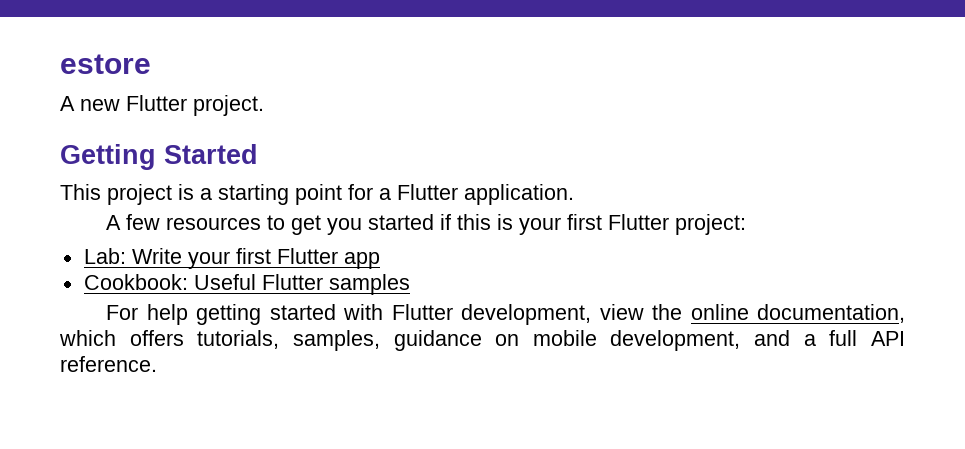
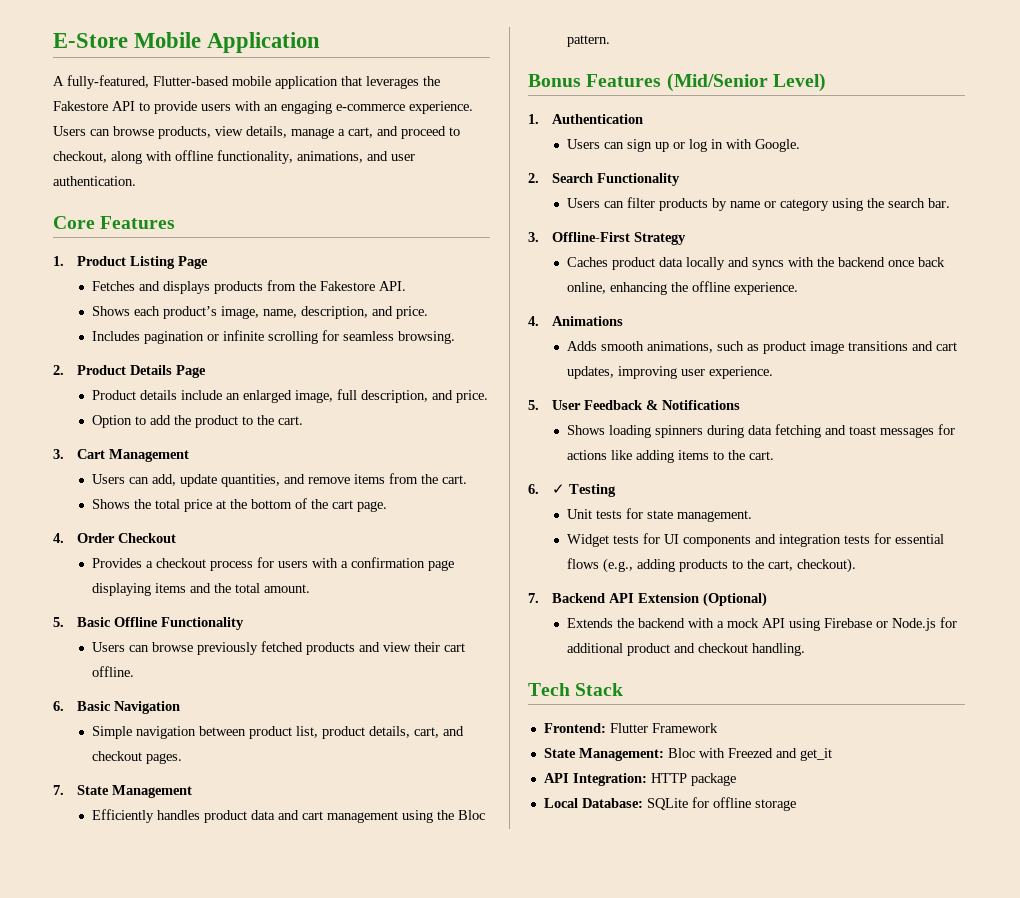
[60,54,151,74] [60,95,264,116] [60,144,258,170] [60,184,574,205] [106,214,747,235] [83,248,380,269] [83,274,410,295] [106,304,906,325] [59,330,905,351] [60,356,157,372] estore // A new Flutter project. // Getting Started // This project is a starting point for a Flutter application. // A few resources to get you started if this is your first Flutter project: // Lab: Write your first Flutter app // Cookbook: Useful Flutter samples // For help getting started with Flutter development, view the online documentation, which offers tutorials, samples, guidance on mobile development, and a full API reference. -> [53,32,321,53] [53,75,440,89] [53,101,473,114] [53,126,460,139] [53,150,415,164] [53,176,136,186] [53,216,176,229] [53,256,208,269] [92,280,407,294] [92,306,429,319] [92,330,456,344] [53,365,206,378] [92,389,489,403] [92,415,304,428] [53,449,189,462] [92,473,468,487] [92,498,388,512] [53,533,176,543] [92,557,455,571] [92,583,311,596] [53,617,244,630] [92,641,466,655] [92,666,135,677] [53,701,180,714] [92,726,465,739] [92,751,183,764] [53,785,192,798] [92,809,486,823] [567,35,611,47] [528,73,826,92] [528,114,643,124] [567,139,801,152] [528,173,680,186] [567,197,951,211] [528,232,686,245] [567,257,946,270] [567,281,799,295] [528,316,623,326] [567,341,958,354] [567,366,774,379] [528,400,740,410] [567,424,956,438] [567,450,775,463] [528,484,616,497] [567,508,753,522] [567,533,945,547] [567,558,857,573] [528,592,767,607] [567,617,958,631] [567,643,806,656] [528,683,624,696] [543,723,718,733] [543,748,832,761] [543,773,736,786] [543,797,796,811] E-Store Mobile Application // A fully-featured, Flutter-based mobile application that leverages the Fakestore API to provide users with an engaging e-commerce experience. Users can browse products, view details, manage a cart, and proceed to checkout, along with offline functionality, animations, and user authentication. // Core Features // 1. Product Listing Page // Fetches and displays products from the Fakestore API. // Shows each product’s image, name, description, and price. // Includes pagination or infinite scrolling for seamless browsing. // 2. Product Details Page // Product details include an enlarged image, full description, and price. // Option to add the product to the cart. // 3. Cart Management // Users can add, update quantities, and remove items from the cart. // Shows the total price at the bottom of the cart page. // 4. Order Checkout // Provides a checkout process for users with a confirmation page displaying items and the total amount. // 5. Basic Offline Functionality // Users can browse previously fetched products and view their cart offline. // 6. Basic Navigation // Simple navigation between product list, product details, cart, and checkout pages. // 7. State Management // Efficiently handles product data and cart management using the Bloc pattern. // Bonus Features (Mid/Senior Level) // 1. Authentication // Users can sign up or log in with Google. // 2. Search Functionality // Users can filter products by name or category using the search bar. // 3. Offline-First Strategy // Caches product data locally and syncs with the backend once back online, enhancing the offline experience. // 4. Animations // Adds smooth animations, such as product image transitions and cart updates, improving user experience. // 5. User Feedback & Notifications // Shows loading spinners during data fetching and toast messages for actions like adding items to the cart. // 6. ✓ Testing // Unit tests for state management. // Widget tests for UI components and integration tests for essential flows (e.g., adding products to the cart, checkout). // 7. Backend API Extension (Optional) // Extends the backend with a mock API using Firebase or Node.js for additional product and checkout handling. // Tech Stack // Frontend: Flutter Framework // State Management: Bloc with Freezed and get_it // API Integration: HTTP package // Local Database: SQLite for offline storage

